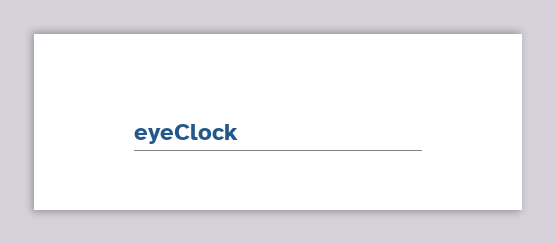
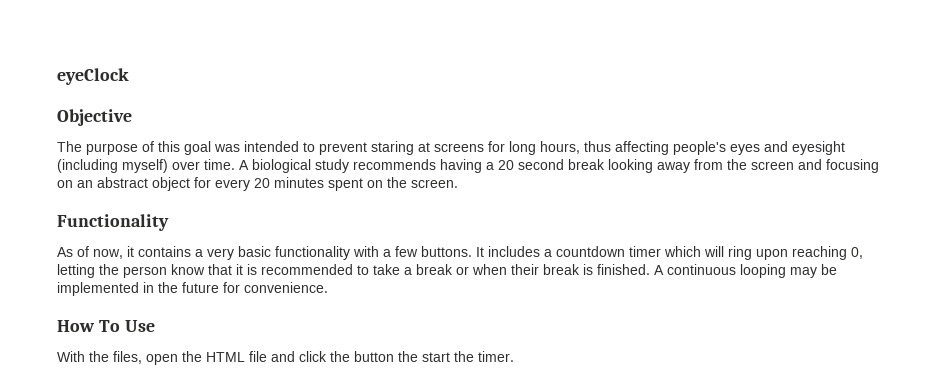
(238, 134) none -> [57,109,132,126] [57,141,845,155] [57,159,879,173] [57,177,458,191] [57,214,169,231] [57,246,863,260] [57,264,837,278] [57,282,328,296] [57,320,155,332] [57,351,514,365] // Objective // The purpose of this goal was intended to prevent staring at screens for long hours, thus affecting people's eyes and eyesight (including myself) over time. A biological study recommends having a 20 second break looking away from the screen and focusing on an abstract object for every 20 minutes spent on the screen. // Functionality // As of now, it contains a very basic functionality with a few buttons. It includes a countdown timer which will ring upon reaching 0, letting the person know that it is recommended to take a break or when their break is finished. A continuous looping may be implemented in the future for convenience. // How To Use // With the files, open the HTML file and click the button the start the timer.

